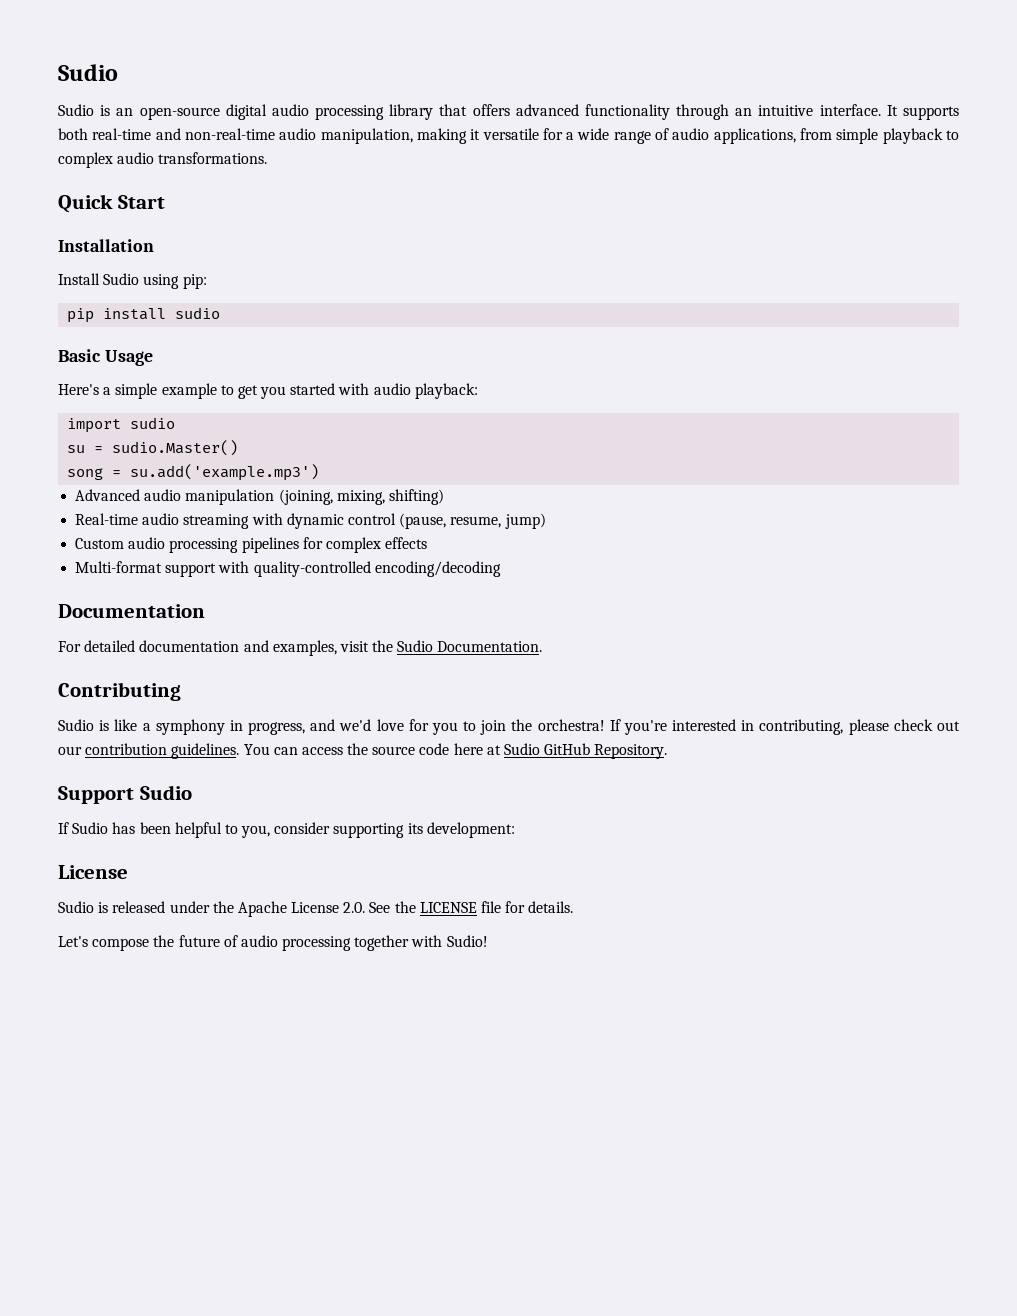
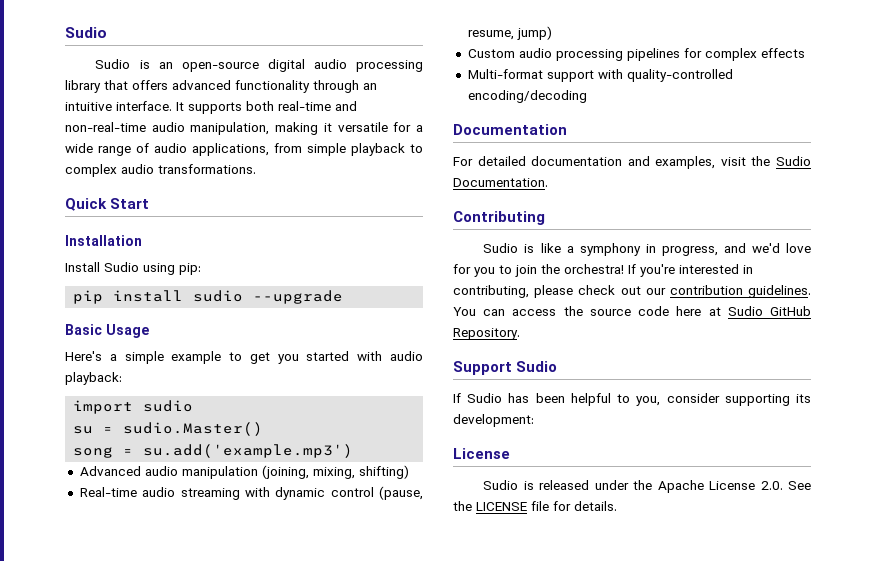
(221, 313) none -> [253,290,344,304] --upgrade
[58,935,488,951] // Let's compose the future of audio processing together with Sudio! -> (617, 506) none

